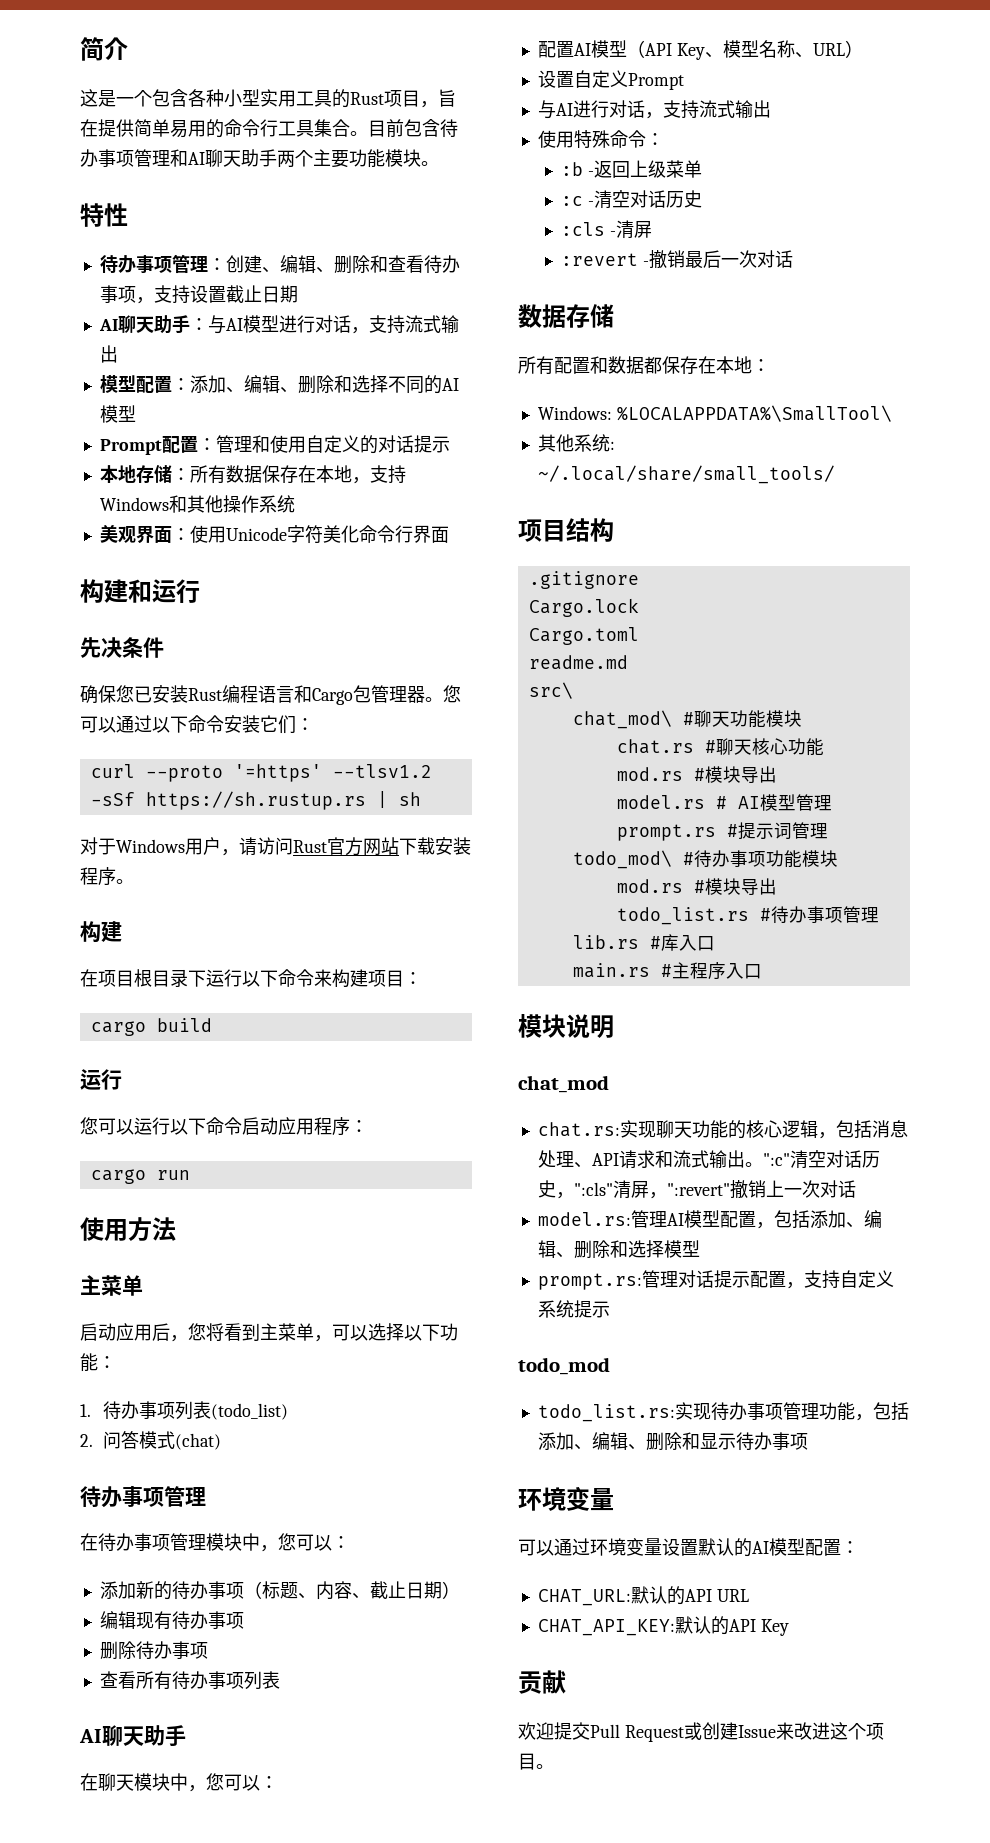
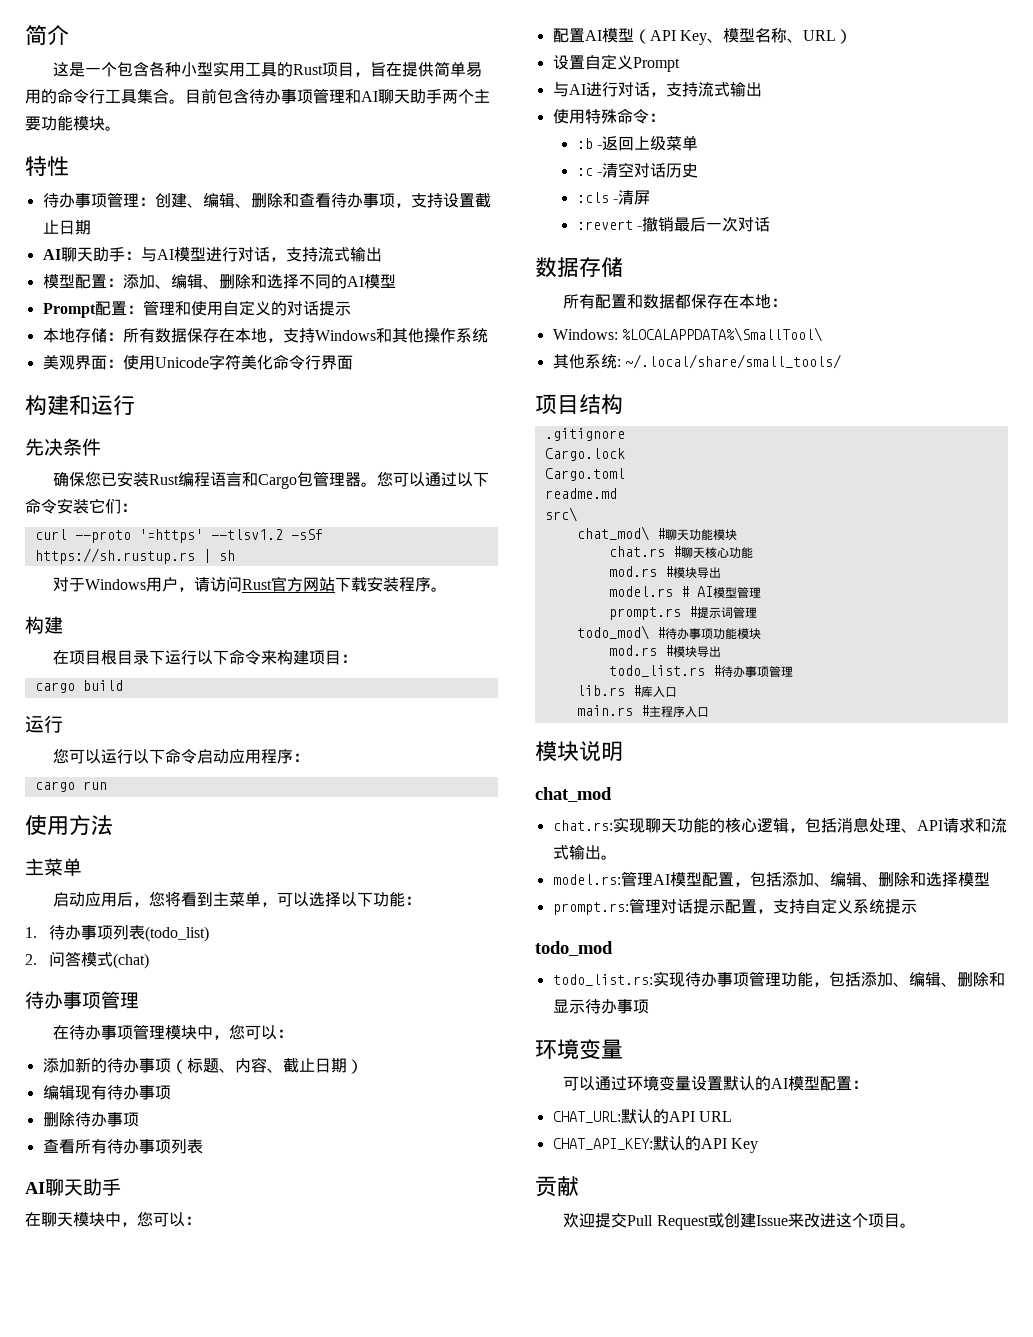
[762,1150,880,1169] [537,1180,856,1199] ":c"清空对话历史，":cls"清屏，":revert"撤销上一次对话 -> (617, 857) none

